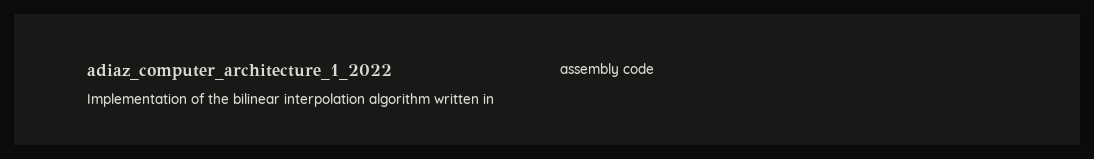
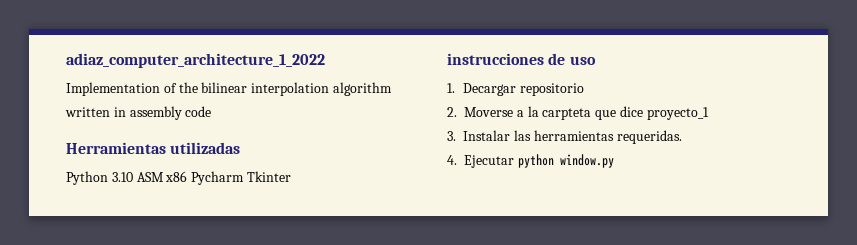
(654, 68) none -> [66,142,241,154] [66,171,291,185] [447,53,596,65] [447,83,585,96] [447,106,709,120] [447,130,682,144] [447,154,614,168] // Herramientas utilizadas // Python 3.10 ASM x86 Pycharm Tkinter // instrucciones de uso // 1. Decargar repositorio // 2. Moverse a la carpteta que dice proyecto_1 // 3. Instalar las herramientas requeridas. // 4. Ejecutar python window.py

